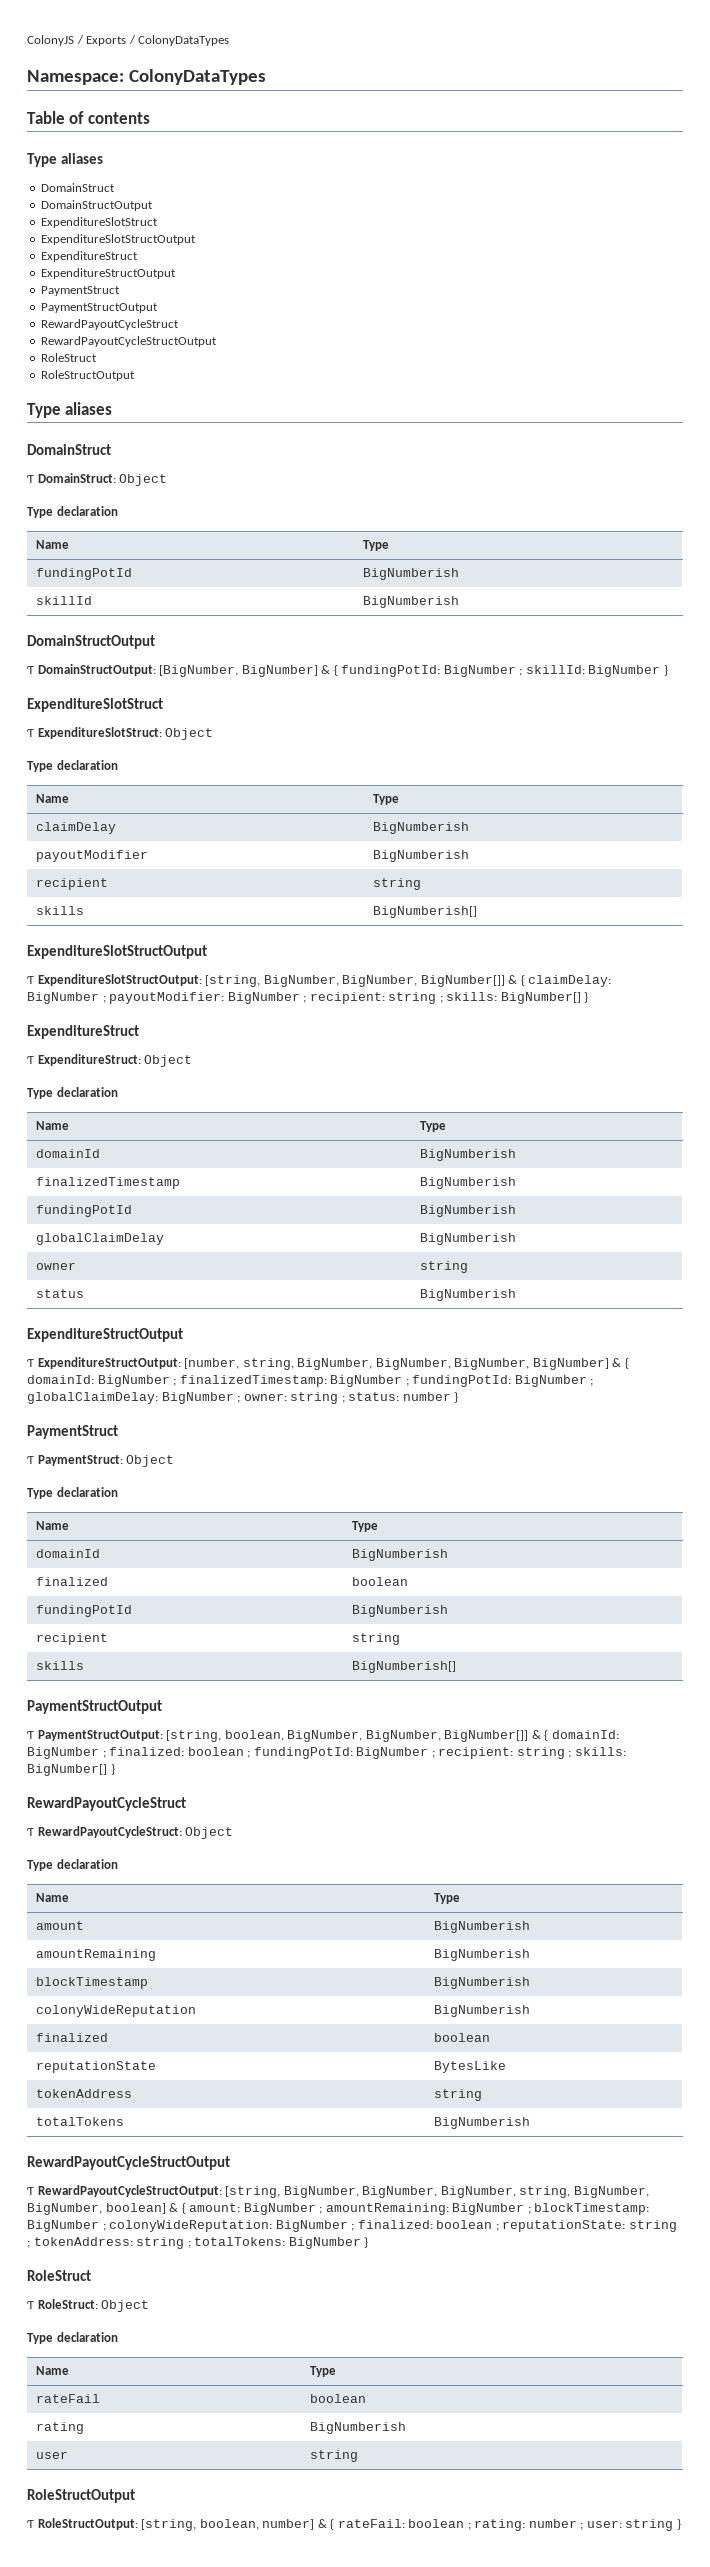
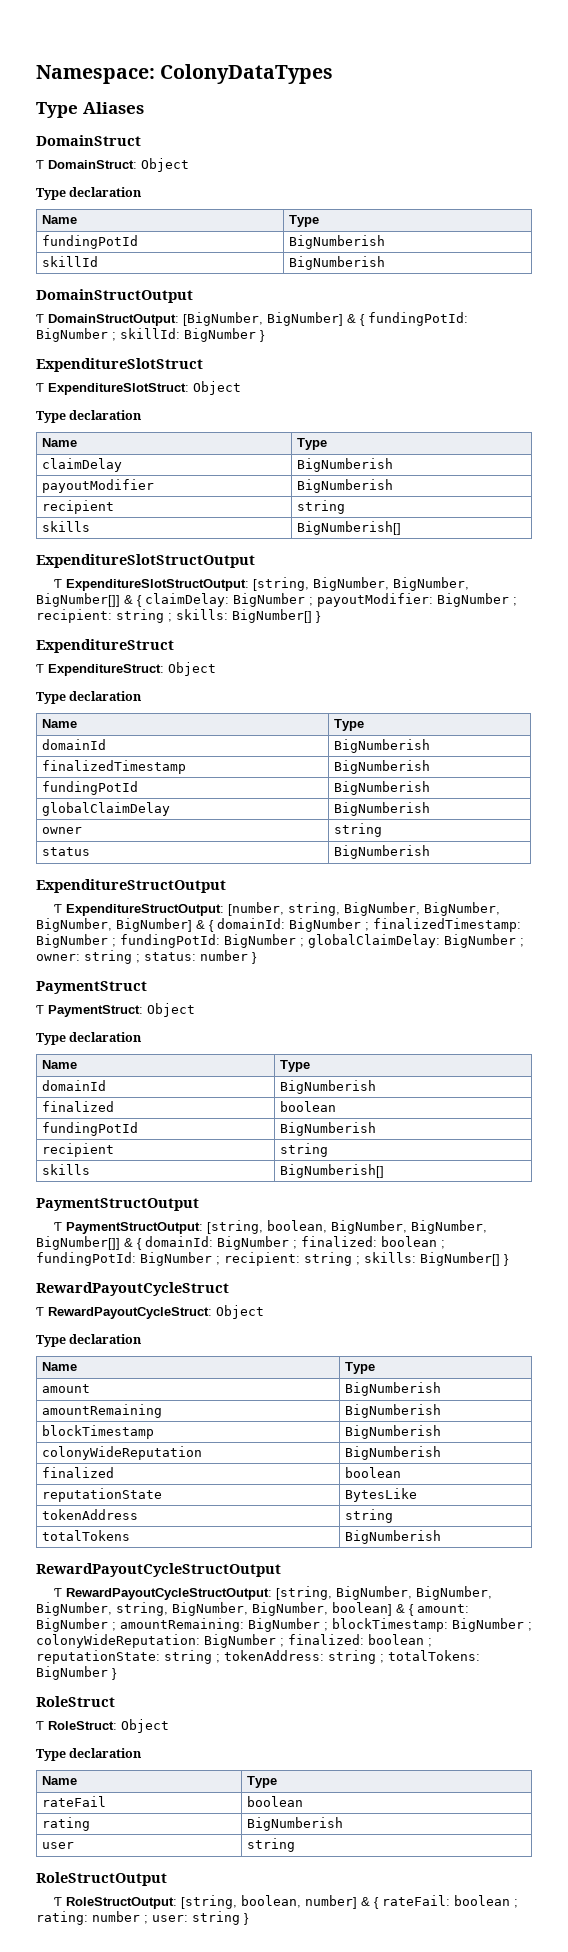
[27,35,230,46] [27,69,266,85] [27,111,150,124] [27,153,103,167] [41,183,116,192] [41,200,154,211] [41,217,159,228] [41,234,197,245] [41,251,139,262] [41,268,177,279] [41,286,121,296] [41,303,159,313] [41,319,180,330] [41,336,218,347] [41,353,98,362] [41,370,136,381] [27,402,113,418] ColonyJS / Exports / ColonyDataTypes // Namespace: ColonyDataTypes // Table of contents // Type aliases // DomainStruct // DomainStructOutput // ExpenditureSlotStruct // ExpenditureSlotStructOutput // ExpenditureStruct // ExpenditureStructOutput // PaymentStruct // PaymentStructOutput // RewardPayoutCycleStruct // RewardPayoutCycleStructOutput // RoleStruct // RoleStructOutput // Type aliases -> [36,64,334,84] [36,102,144,118] Namespace: ColonyDataTypes // Type Aliases

